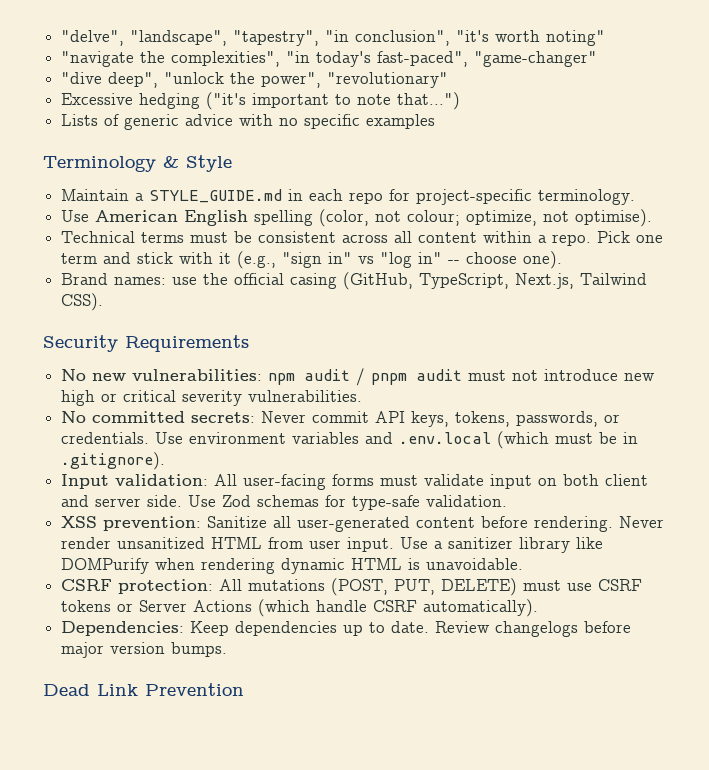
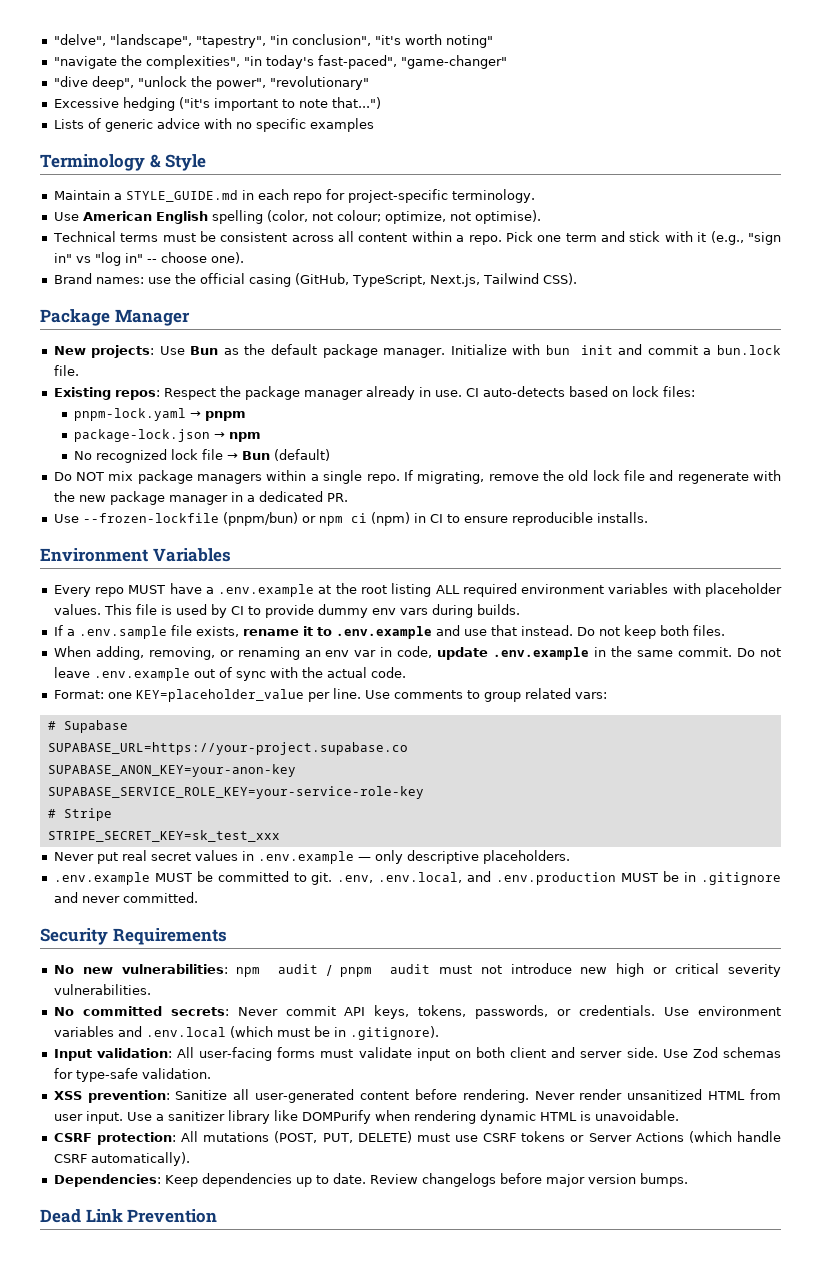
(104, 302) none -> [40,309,190,326] [53,344,781,358] [53,365,79,376] [53,386,695,400] [73,408,246,421] [73,429,261,442] [73,449,330,463] [53,470,781,484] [53,491,348,505] [53,512,648,526] [40,548,231,562] [53,583,782,597] [53,604,520,618] [53,625,725,639] [53,646,782,660] [53,667,406,681] [53,688,607,702] [47,720,128,733] [47,742,408,755] [47,764,296,777] [47,786,424,799] [47,808,112,821] [47,830,280,842] [53,850,570,864] [53,871,781,885] [53,892,198,903] // Package Manager // New projects: Use Bun as the default package manager. Initialize with bun init and commit a bun.lock file. // Existing repos: Respect the package manager already in use. CI auto-detects based on lock files: // pnpm-lock.yaml → pnpm // package-lock.json → npm // No recognized lock file → Bun (default) // Do NOT mix package managers within a single repo. If migrating, remove the old lock file and regenerate with the new package manager in a dedicated PR. // Use --frozen-lockfile (pnpm/bun) or npm ci (npm) in CI to ensure reproducible installs. // Environment Variables // Every repo MUST have a .env.example at the root listing ALL required environment variables with placeholder values. This file is used by CI to provide dummy env vars during builds. // If a .env.sample file exists, rename it to .env.example and use that instead. Do not keep both files. // When adding, removing, or renaming an env var in code, update .env.example in the same commit. Do not leave .env.example out of sync with the actual code. // Format: one KEY=placeholder_value per line. Use comments to group related vars: // # Supabase // SUPABASE_URL=https://your-project.supabase.co // SUPABASE_ANON_KEY=your-anon-key // SUPABASE_SERVICE_ROLE_KEY=your-service-role-key // # Stripe // STRIPE_SECRET_KEY=sk_test_xxx // Never put real secret values in .env.example — only descriptive placeholders. // .env.example MUST be committed to git. .env, .env.local, and .env.production MUST be in .gitignore and never committed.

